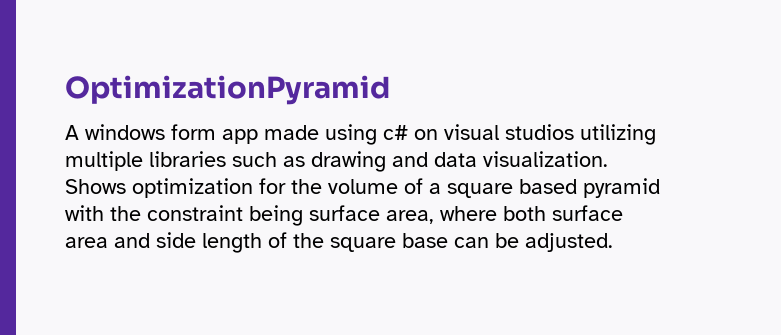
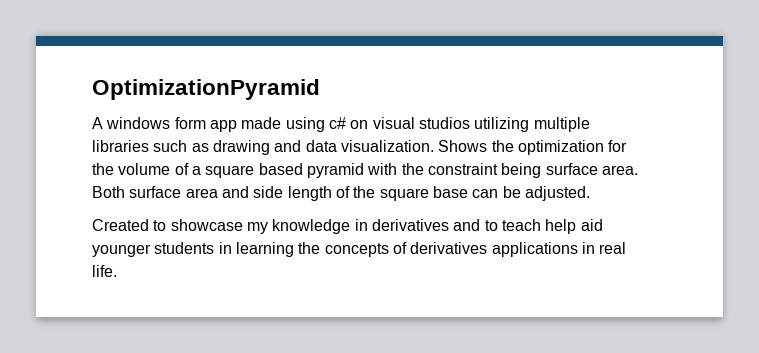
(126, 186) none -> [491,140,514,152] the
[386,206,546,224] area, where both -> [601,165,638,175] [92,186,125,198] area. Both
(613, 242) none -> [92,219,603,234] [92,242,627,257] [92,265,117,277] // Created to showcase my knowledge in derivatives and to teach help aid younger students in learning the concepts of derivatives applications in real life.

